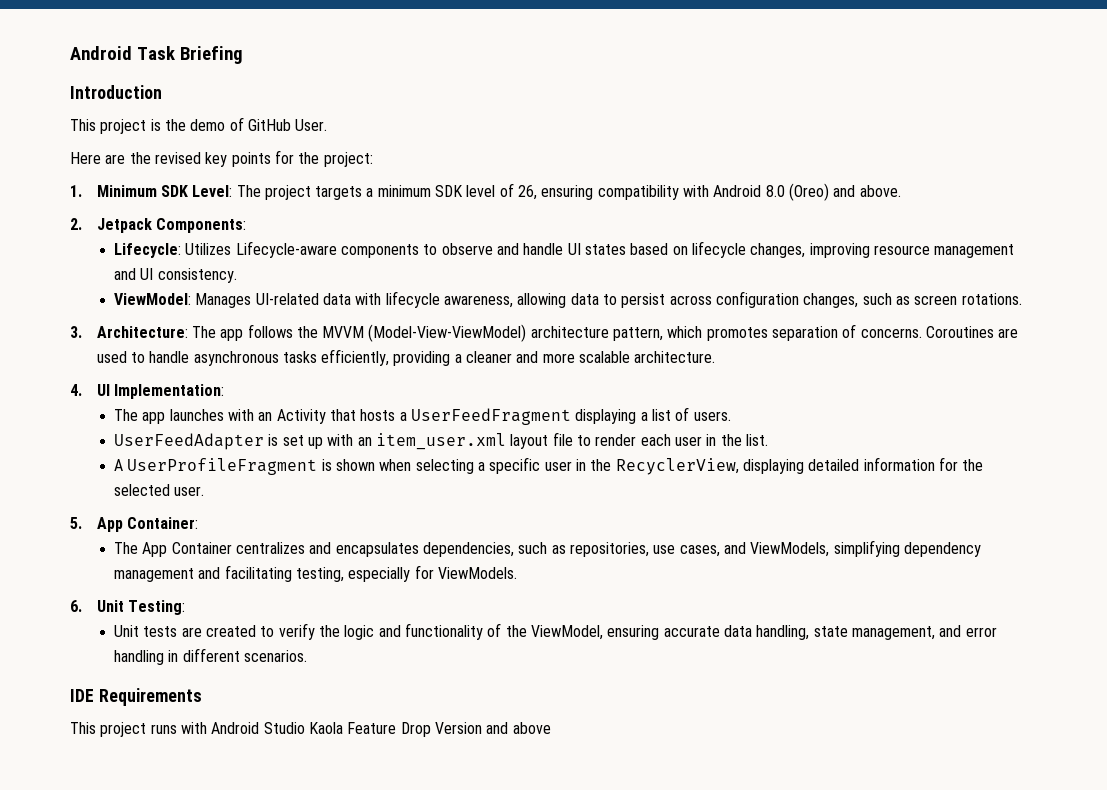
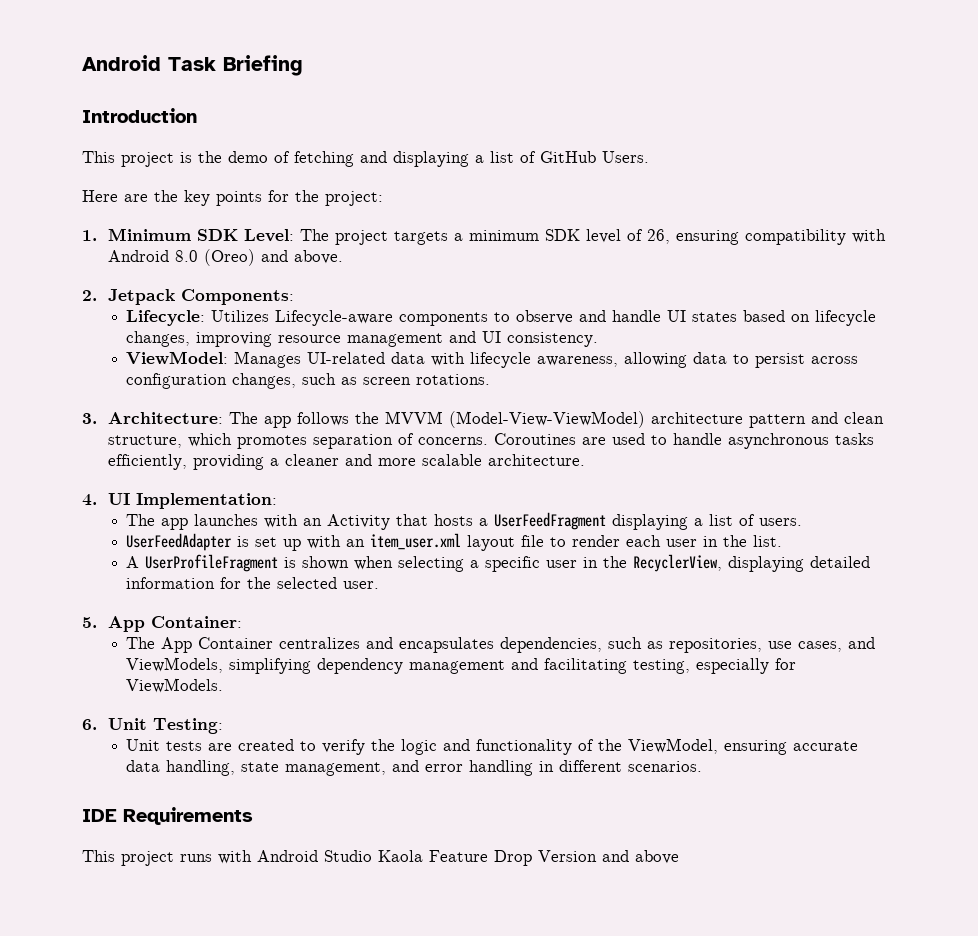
[247,119,328,131] GitHub User. -> [294,151,649,167] fetching and displaying a list of GitHub Users.
[154,152,201,164] revised -> (178, 196) none
[613,327,664,341] pattern, -> [749,412,885,428] [108,435,183,448] pattern and clean structure,

